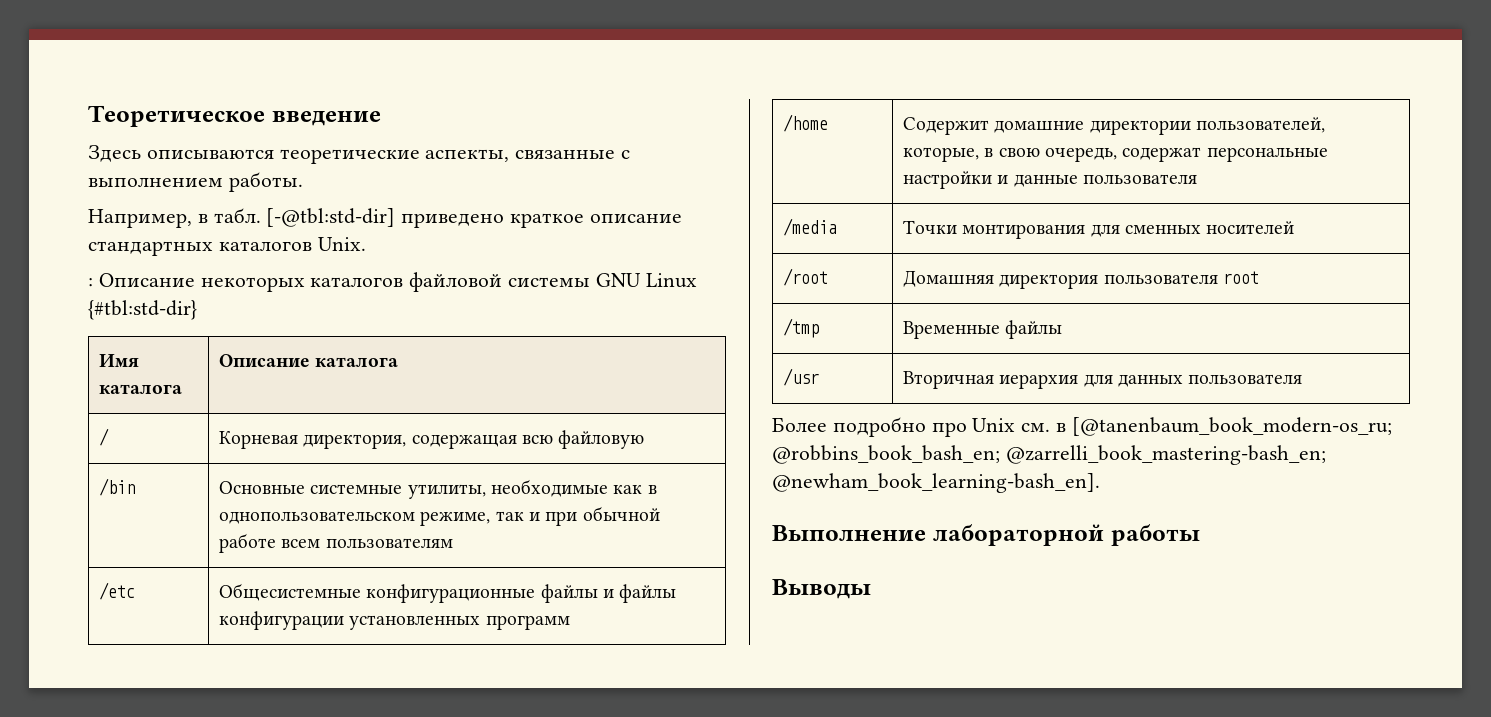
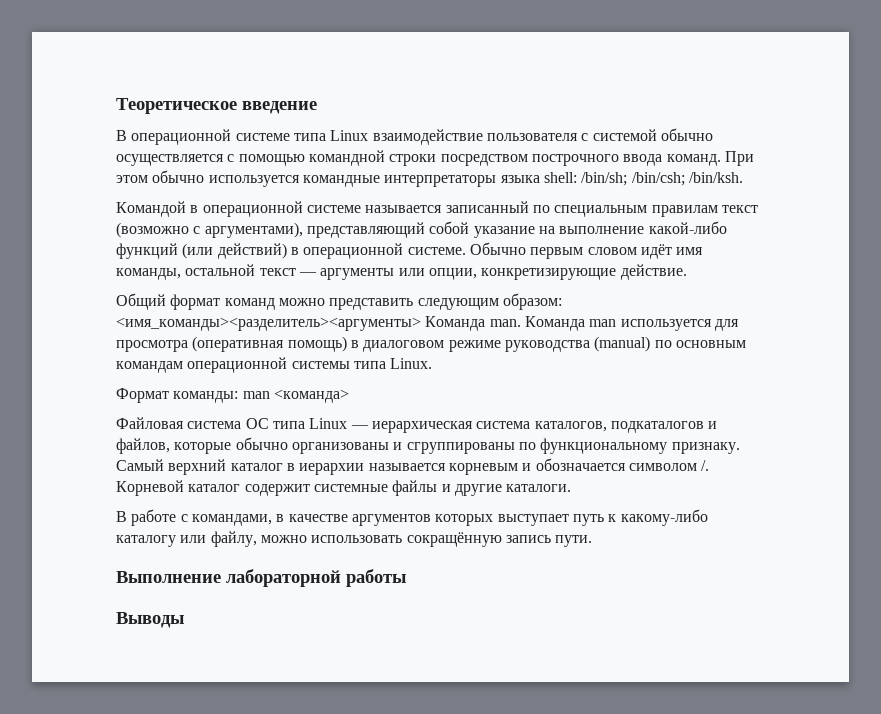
[88,145,631,164] [88,172,303,192] [88,208,682,228] [88,237,366,256] [88,272,697,292] [88,300,197,320] [99,354,140,367] [99,384,183,394] [219,354,399,367] [99,428,110,446] [219,430,645,449] [99,478,136,496] [219,479,657,499] [219,506,660,526] [219,533,453,553] [99,582,136,600] [219,583,677,603] [219,611,570,630] [783,114,829,132] [903,117,1325,135] [903,147,1328,162] [903,171,1197,189] [783,218,838,236] [903,220,1295,239] [783,268,829,286] [903,270,1259,289] [783,318,820,338] [903,320,1063,339] [783,368,820,386] [903,371,1303,389] [772,417,1392,437] [772,445,1326,465] [772,473,1100,493] Здесь описываются теоретические аспекты, связанные с выполнением работы. // Например, в табл. [-@tbl:std-dir] приведено краткое описание стандартных каталогов Unix. // : Описание некоторых каталогов файловой системы GNU Linux {#tbl:std-dir} // Имя каталога | Описание каталога // / | Корневая директория, содержащая всю файловую // /bin | Основные системные утилиты, необходимые как в однопользовательском режиме, так и при обычной работе всем пользователям // /etc | Общесистемные конфигурационные файлы и файлы конфигурации установленных программ // /home | Содержит домашние директории пользователей, которые, в свою очередь, содержат персональные настройки и данные пользователя // /media | Точки монтирования для сменных носителей // /root | Домашняя директория пользователя root // /tmp | Временные файлы // /usr | Вторичная иерархия для данных пользователя // Более подробно про Unix см. в [@tanenbaum_book_modern-os_ru; @robbins_book_bash_en; @zarrelli_book_mastering-bash_en; @newham_book_learning-bash_en]. -> [116,128,713,145] [116,150,754,166] [116,170,743,187] [116,201,758,217] [116,221,727,238] [116,242,704,259] [116,264,687,280] [116,293,562,310] [116,316,739,331] [116,336,746,352] [116,357,433,373] [116,388,349,403] [116,417,718,433] [116,437,740,454] [116,458,710,475] [116,480,572,496] [116,509,708,526] [116,531,593,547] В операционной системе типа Linux взаимодействие пользователя с системой обычно осуществляется с помощью командной строки посредством построчного ввода команд. При этом обычно используется командные интерпретаторы языка shell: /bin/sh; /bin/csh; /bin/ksh. // Командой в операционной системе называется записанный по специальным правилам текст (возможно с аргументами), представляющий собой указание на выполнение какой-либо функций (или действий) в операционной системе. Обычно первым словом идёт имя команды, остальной текст — аргументы или опции, конкретизирующие действие. // Общий формат команд можно представить следующим образом: <имя_команды><разделитель><аргументы> Команда man. Команда man используется для просмотра (оперативная помощь) в диалоговом режиме руководства (manual) по основным командам операционной системы типа Linux. // Формат команды: man <команда> // Файловая система ОС типа Linux — иерархическая система каталогов, подкаталогов и файлов, которые обычно организованы и сгруппированы по функциональному признаку. Самый верхний каталог в иерархии называется корневым и обозначается символом /. Корневой каталог содержит системные файлы и другие каталоги. // В работе с командами, в качестве аргументов которых выступает путь к какому-либо каталогу или файлу, можно использовать сокращённую запись пути.

